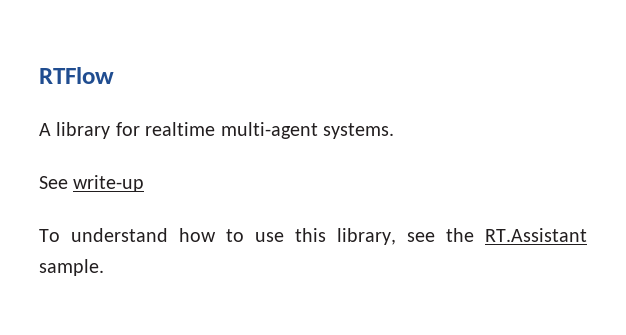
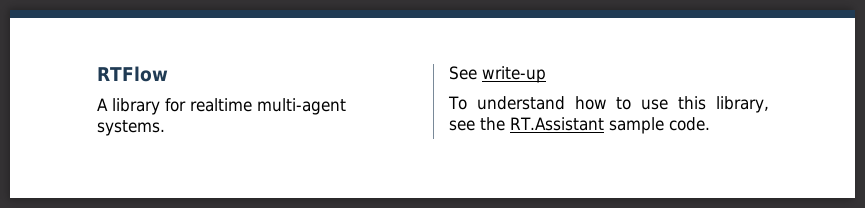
[39,259,104,276] sample. -> [608,117,710,134] sample code.

